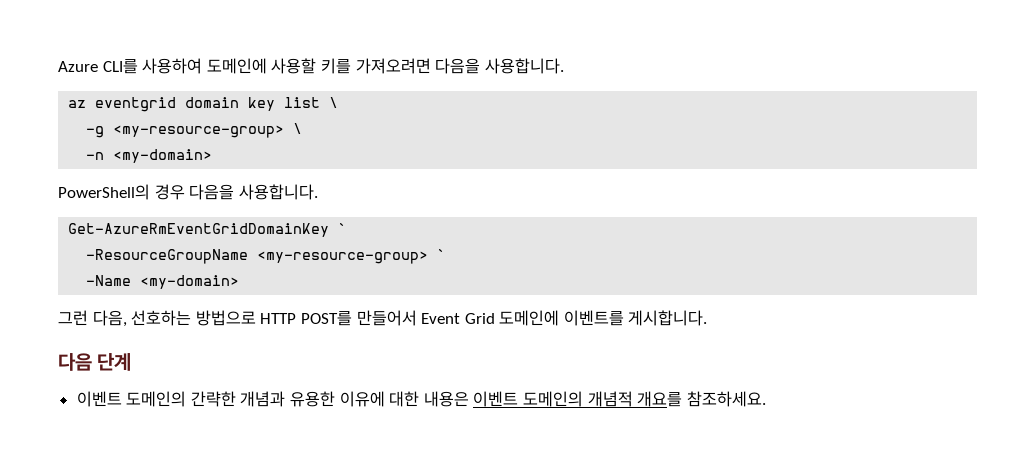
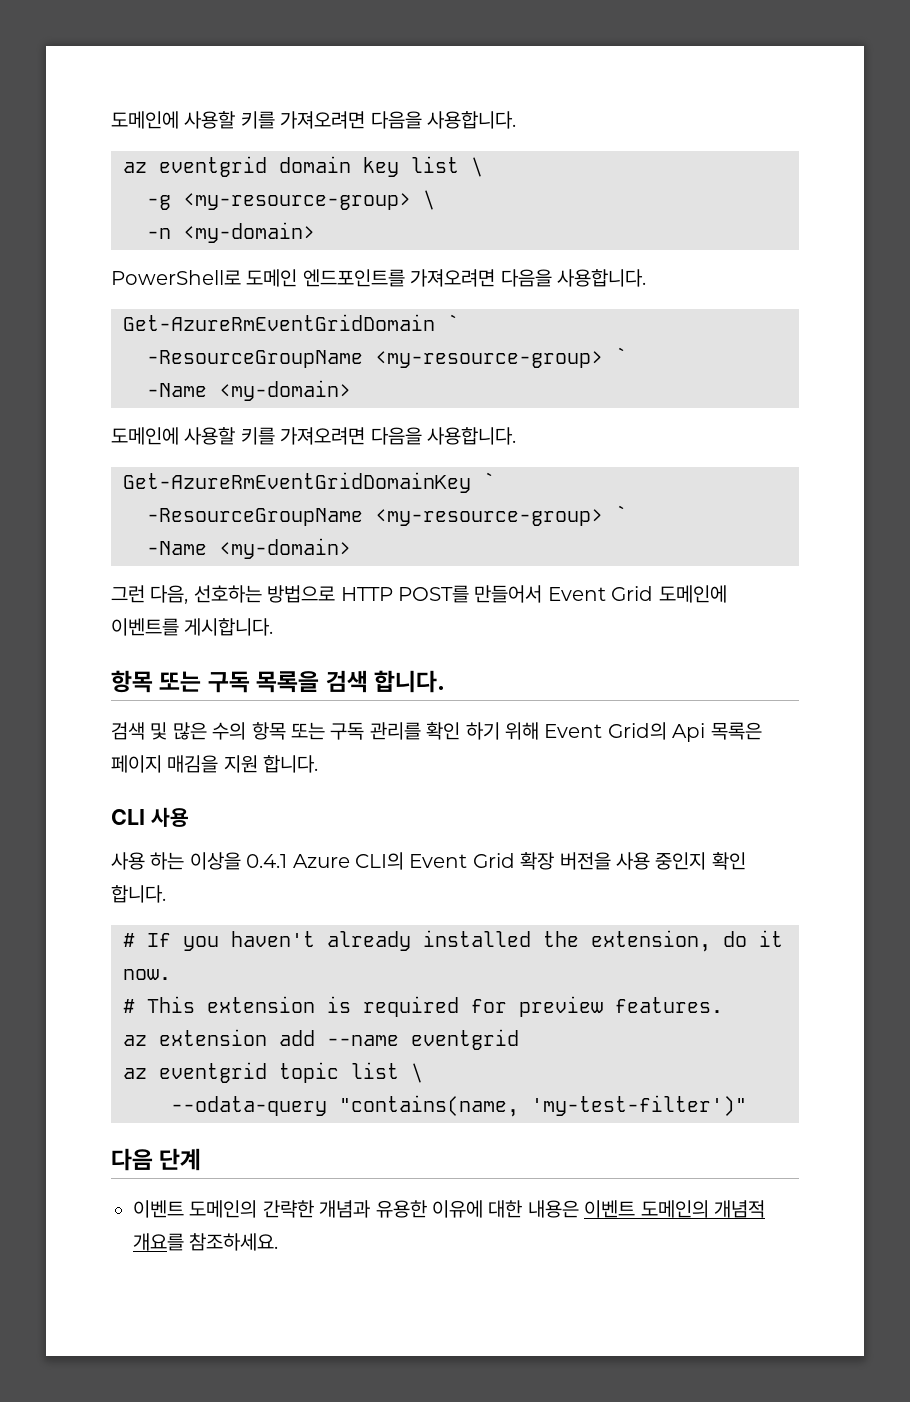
[58,58,203,74] Azure CLI를 사용하여 -> (111, 120) none
[58,184,185,200] PowerShell의 경우 -> [111,269,646,287] [123,314,459,331] [147,347,627,368] [147,380,351,401] [111,427,366,445] PowerShell로 도메인 엔드포인트를 가져오려면 다음을 사용합니다. // Get-AzureRmEventGridDomain ` // -ResourceGroupName <my-resource-group> ` // -Name <my-domain> // 도메인에 사용할 키를 가져오려면
(708, 318) none -> [111,670,446,693] [111,722,762,742] [111,755,319,773] [111,807,189,827] [111,852,746,870] [111,885,166,903] [123,930,783,952] [123,969,171,980] [123,996,723,1017] [123,1029,519,1050] [123,1062,423,1083] [171,1095,747,1117] // 항목 또는 구독 목록을 검색 합니다. // 검색 및 많은 수의 항목 또는 구독 관리를 확인 하기 위해 Event Grid의 Api 목록은 페이지 매김을 지원 합니다. // CLI 사용 // 사용 하는 이상을 0.4.1 Azure CLI의 Event Grid 확장 버전을 사용 중인지 확인 합니다. // # If you haven't already installed the extension, do it now. // # This extension is required for preview features. // az extension add --name eventgrid // az eventgrid topic list \ // --odata-query "contains(name, 'my-test-filter')"

